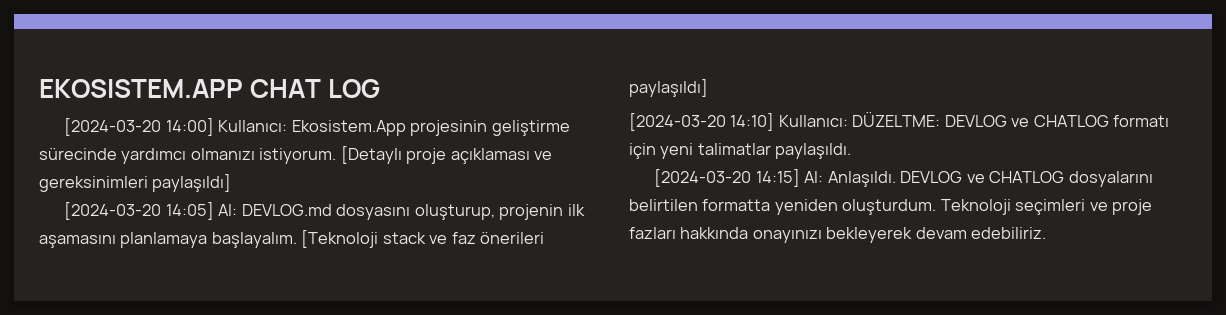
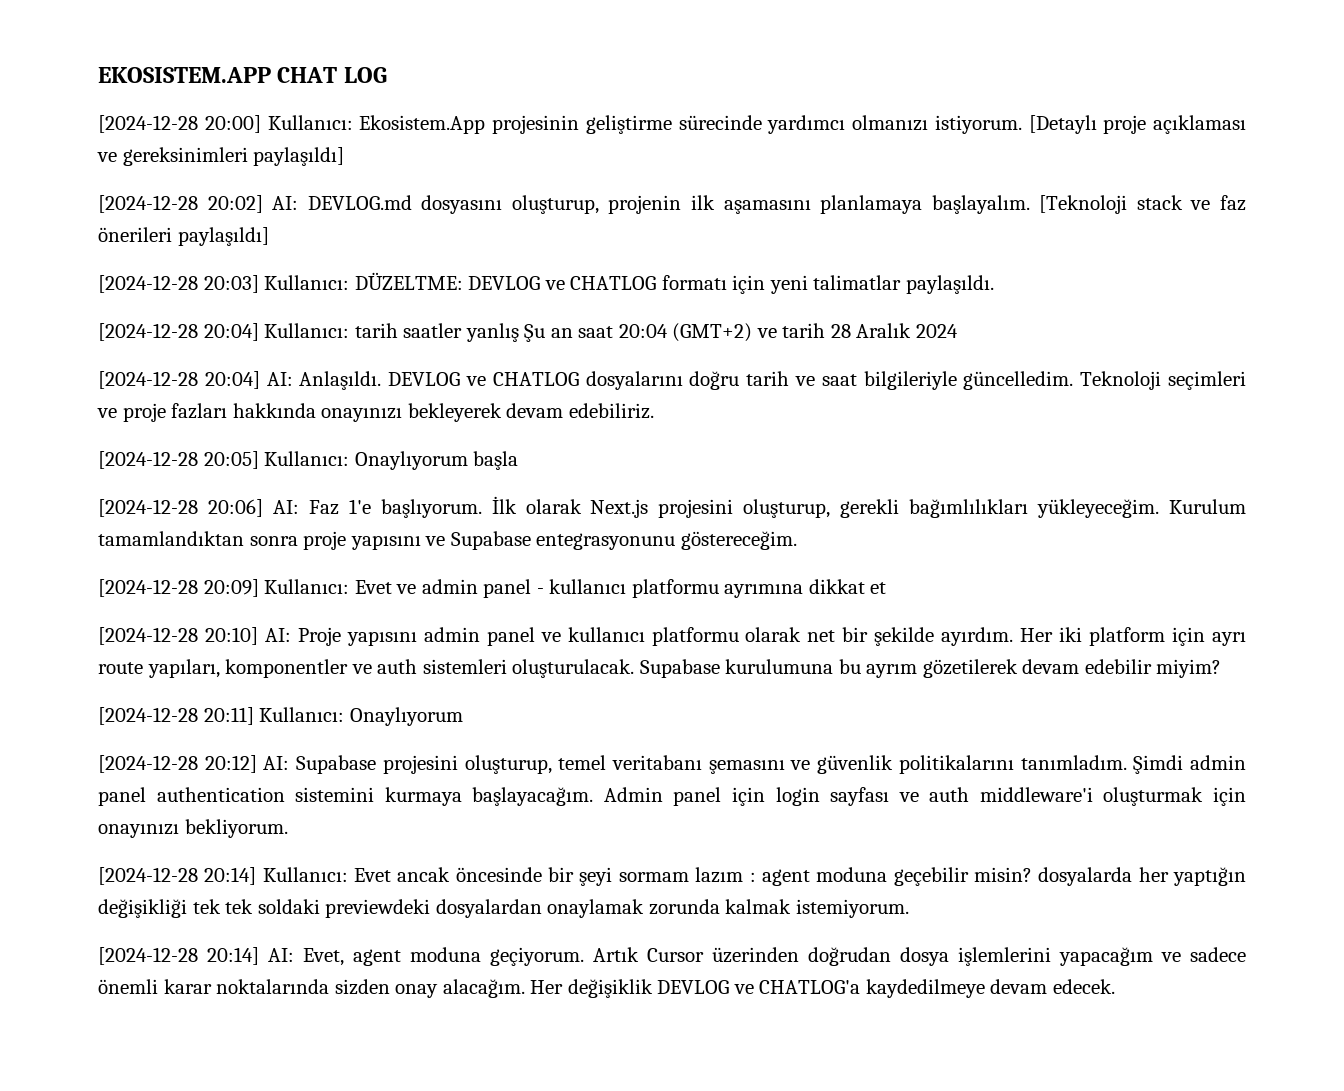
[64,118,214,136] [2024-03-20 14:00] -> [98,115,261,133] [2024-12-28 20:00]
[64,202,214,220] [2024-03-20 14:05] -> [98,195,263,213] [2024-12-28 20:02]
[629,113,775,131] [2024-03-20 14:10] -> [98,275,259,293] [2024-12-28 20:03]
[654,169,800,187] [2024-03-20 14:15] -> [98,323,959,342] [98,371,260,389] [2024-12-28 20:04] Kullanıcı: tarih saatler yanlış Şu an saat 20:04 (GMT+2) ve tarih 28 Aralık 2024 // [2024-12-28 20:04]
[629,199,937,215] belirtilen formatta yeniden oluşturdum. -> [689,371,1074,390] doğru tarih ve saat bilgileriyle güncelledim.
(1047, 233) none -> [98,451,519,470] [98,496,1246,518] [98,531,797,550] [98,579,887,598] [98,627,1246,646] [98,659,1222,678] [98,707,463,726] [98,755,1246,774] [98,787,1246,806] [98,819,288,838] [98,867,1246,886] [98,899,909,918] [98,947,1246,966] [98,979,1115,998] // [2024-12-28 20:05] Kullanıcı: Onaylıyorum başla // [2024-12-28 20:06] AI: Faz 1'e başlıyorum. İlk olarak Next.js projesini oluşturup, gerekli bağımlılıkları yükleyeceğim. Kurulum tamamlandıktan sonra proje yapısını ve Supabase entegrasyonunu göstereceğim. // [2024-12-28 20:09] Kullanıcı: Evet ve admin panel - kullanıcı platformu ayrımına dikkat et // [2024-12-28 20:10] AI: Proje yapısını admin panel ve kullanıcı platformu olarak net bir şekilde ayırdım. Her iki platform için ayrı route yapıları, komponentler ve auth sistemleri oluşturulacak. Supabase kurulumuna bu ayrım gözetilerek devam edebilir miyim? // [2024-12-28 20:11] Kullanıcı: Onaylıyorum // [2024-12-28 20:12] AI: Supabase projesini oluşturup, temel veritabanı şemasını ve güvenlik politikalarını tanımladım. Şimdi admin panel authentication sistemini kurmaya başlayacağım. Admin panel için login sayfası ve auth middleware'i oluşturmak için onayınızı bekliyorum. // [2024-12-28 20:14] Kullanıcı: Evet ancak öncesinde bir şeyi sormam lazım : agent moduna geçebilir misin? dosyalarda her yaptığın değişikliği tek tek soldaki previewdeki dosyalardan onaylamak zorunda kalmak istemiyorum. // [2024-12-28 20:14] AI: Evet, agent moduna geçiyorum. Artık Cursor üzerinden doğrudan dosya işlemlerini yapacağım ve sadece önemli karar noktalarında sizden onay alacağım. Her değişiklik DEVLOG ve CHATLOG'a kaydedilmeye devam edecek.

